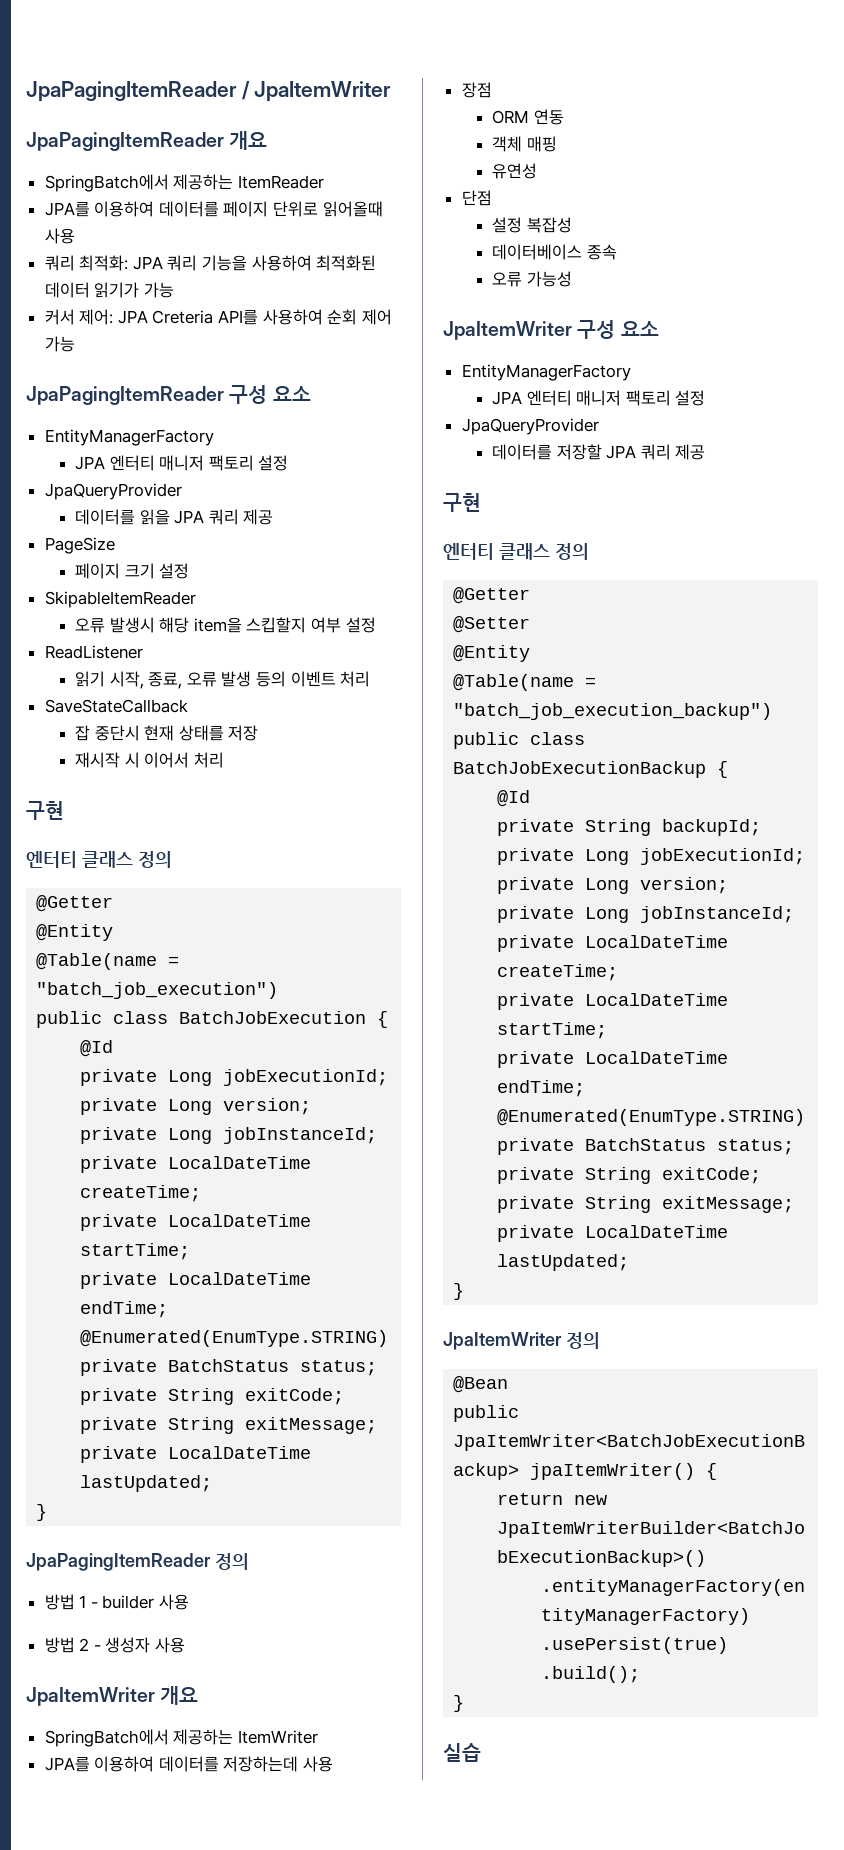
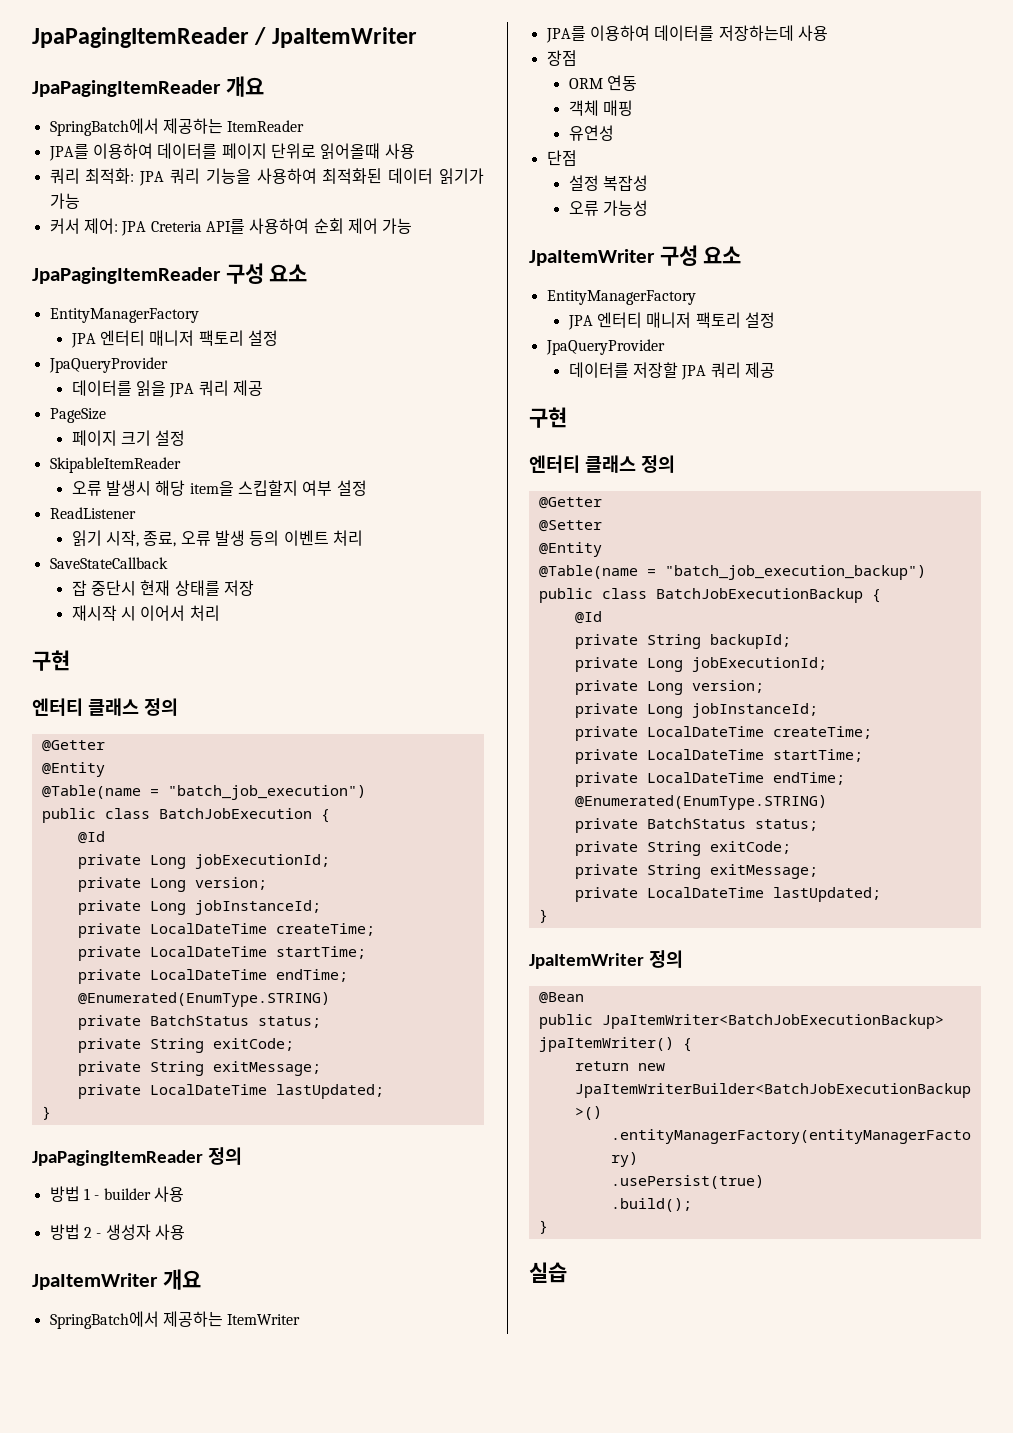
[492,244,617,260] // 데이터베이스 종속 -> (649, 183) none

